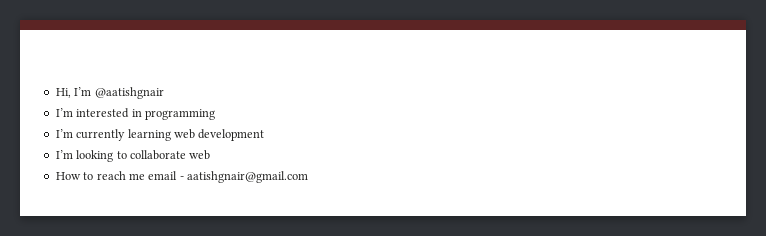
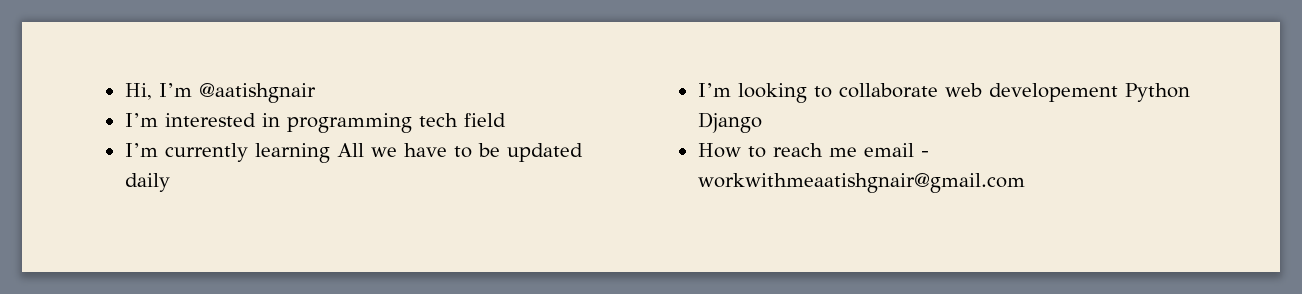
(215, 114) none -> [418,113,506,127] tech field
[173,129,265,141] web development -> [336,143,583,162] [124,173,170,192] All we have to be updated daily
(211, 155) none -> [988,83,1190,102] [697,112,762,133] developement Python Django
[187,171,308,183] aatishgnair@gmail.com -> [697,173,1025,193] workwithmeaatishgnair@gmail.com

